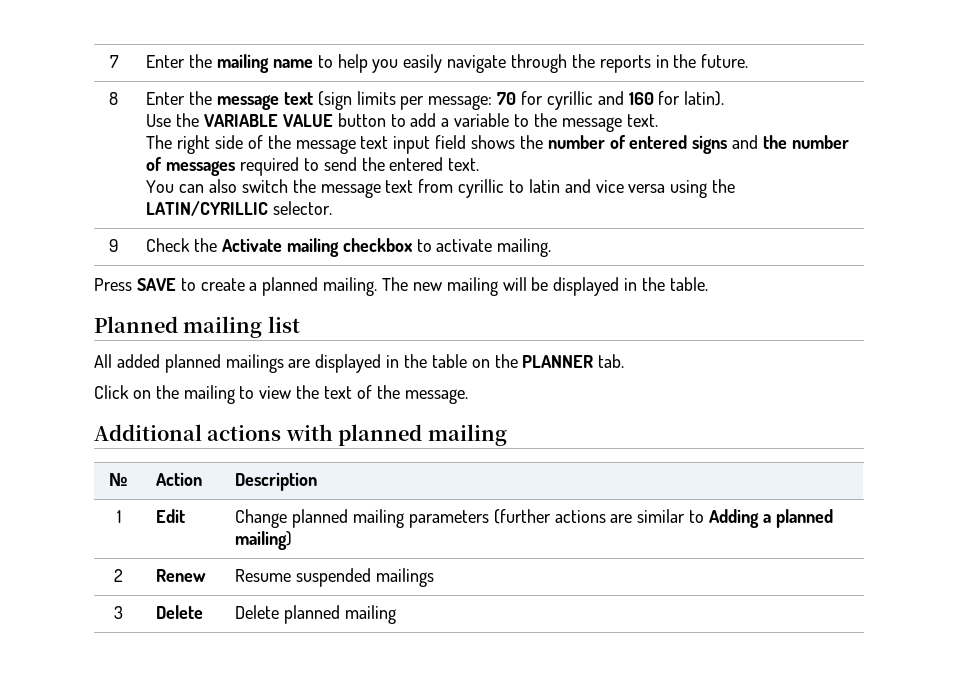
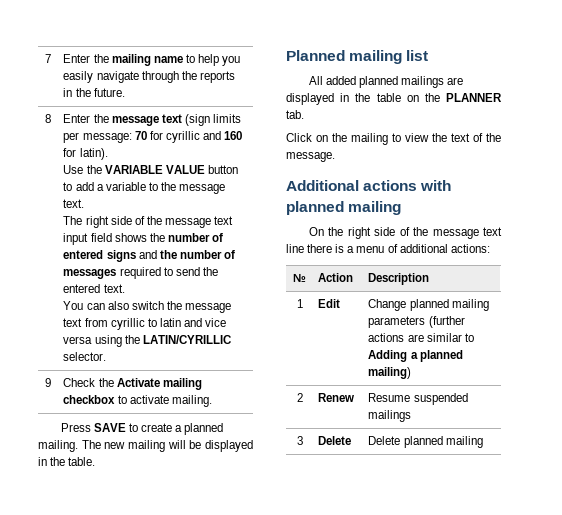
(507, 435) none -> [308,227,502,239] [286,244,490,253] // On the right side of the message text line there is a menu of additional actions:

